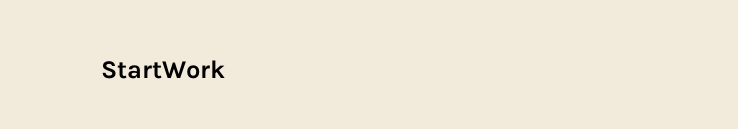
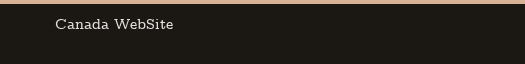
[101,60,225,79] StartWork -> [55,19,173,29] Canada WebSite

